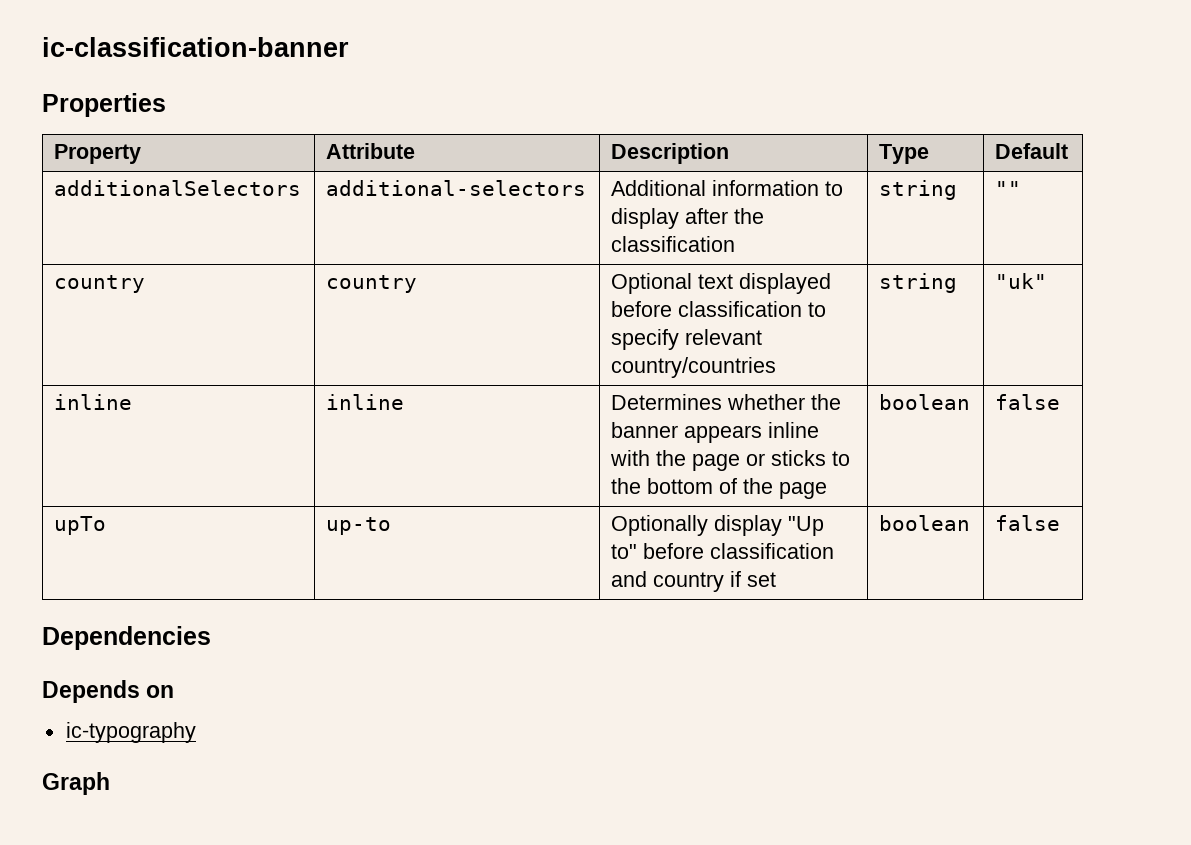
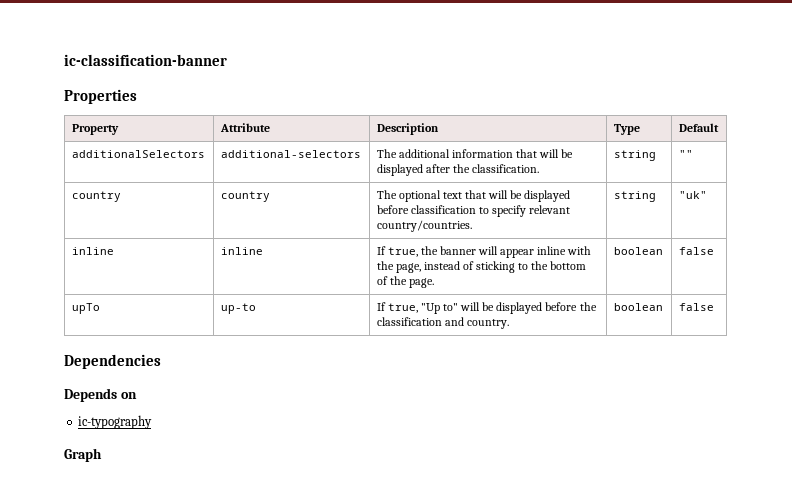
[611,180,844,196] [611,208,680,229] Additional information to display -> [376,149,574,158] [376,164,423,176] The additional information that will be displayed
[611,236,736,252] classification -> [471,164,539,173] classification.
[611,273,734,294] Optional text -> [376,190,523,202] The optional text that will be
[611,357,777,378] country/countries -> [376,220,472,232] country/countries.
[611,394,842,410] [611,422,820,443] [610,450,827,471] Determines whether the banner appears inline with the page or sticks -> [376,246,592,258] [376,261,516,273] If true, the banner will appear inline with the page, instead of sticking
[779,482,828,499] page -> [408,278,434,288] page.
[611,515,825,536] [611,543,835,559] [611,571,777,592] Optionally display "Up to" before classification and country if set -> [376,302,597,314] [376,317,509,329] If true, "Up to" will be displayed before the classification and country.

